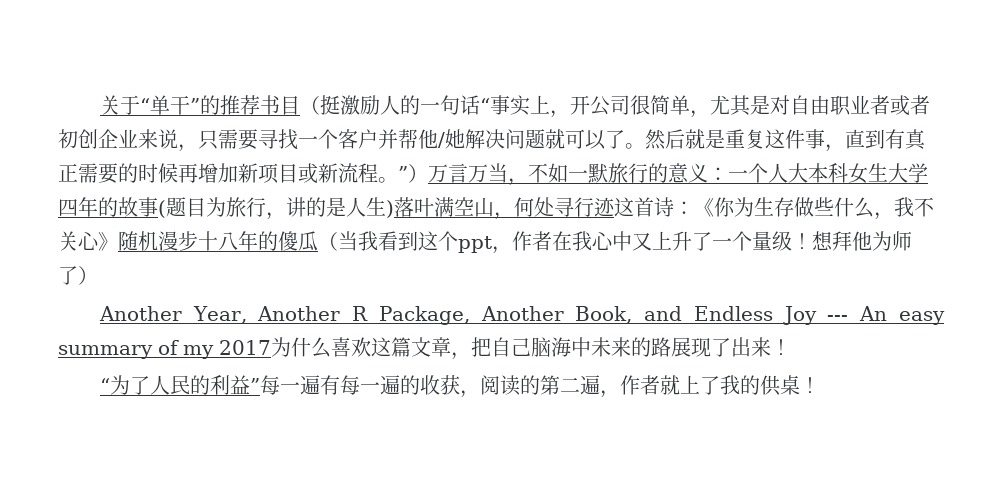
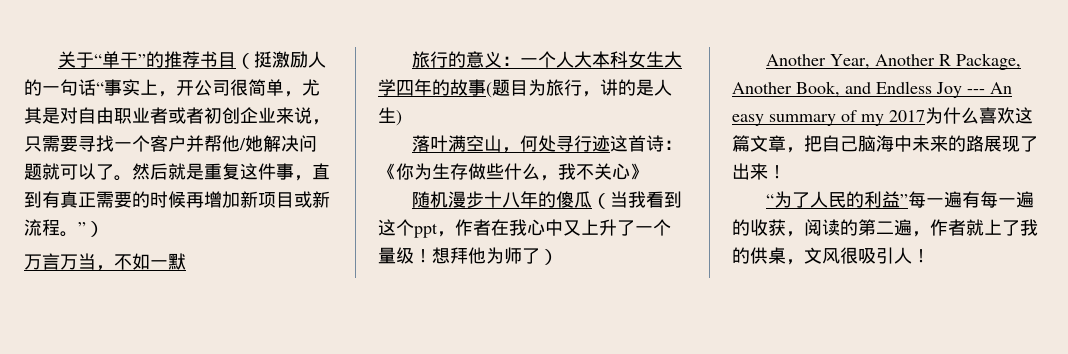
(428, 173) none -> (104, 229) //
(608, 173) none -> (186, 261) //
(394, 209) none -> (402, 118) //
(118, 241) none -> (648, 171) //
(800, 385) none -> [786,247,912,265] ，文风很吸引人

